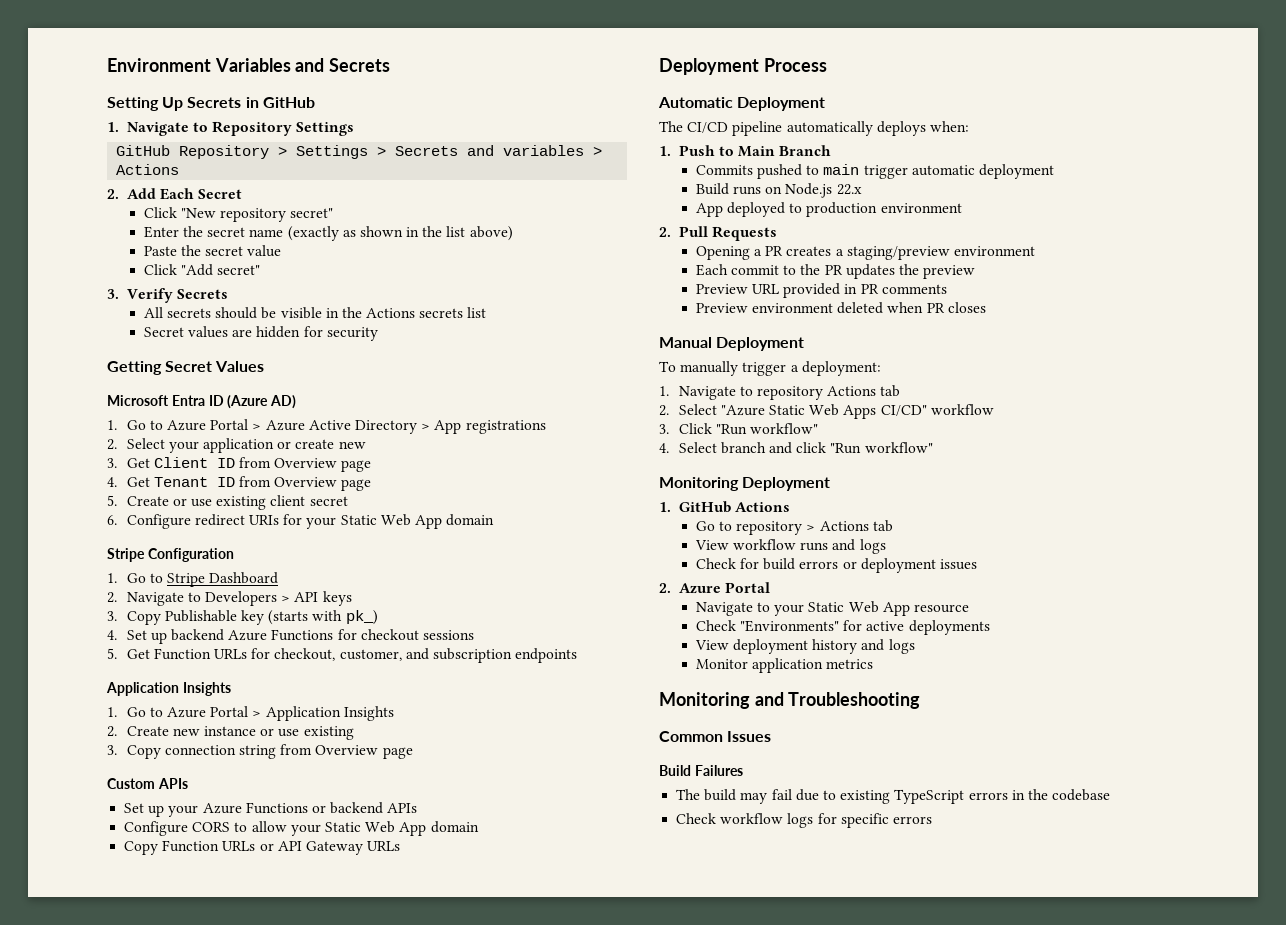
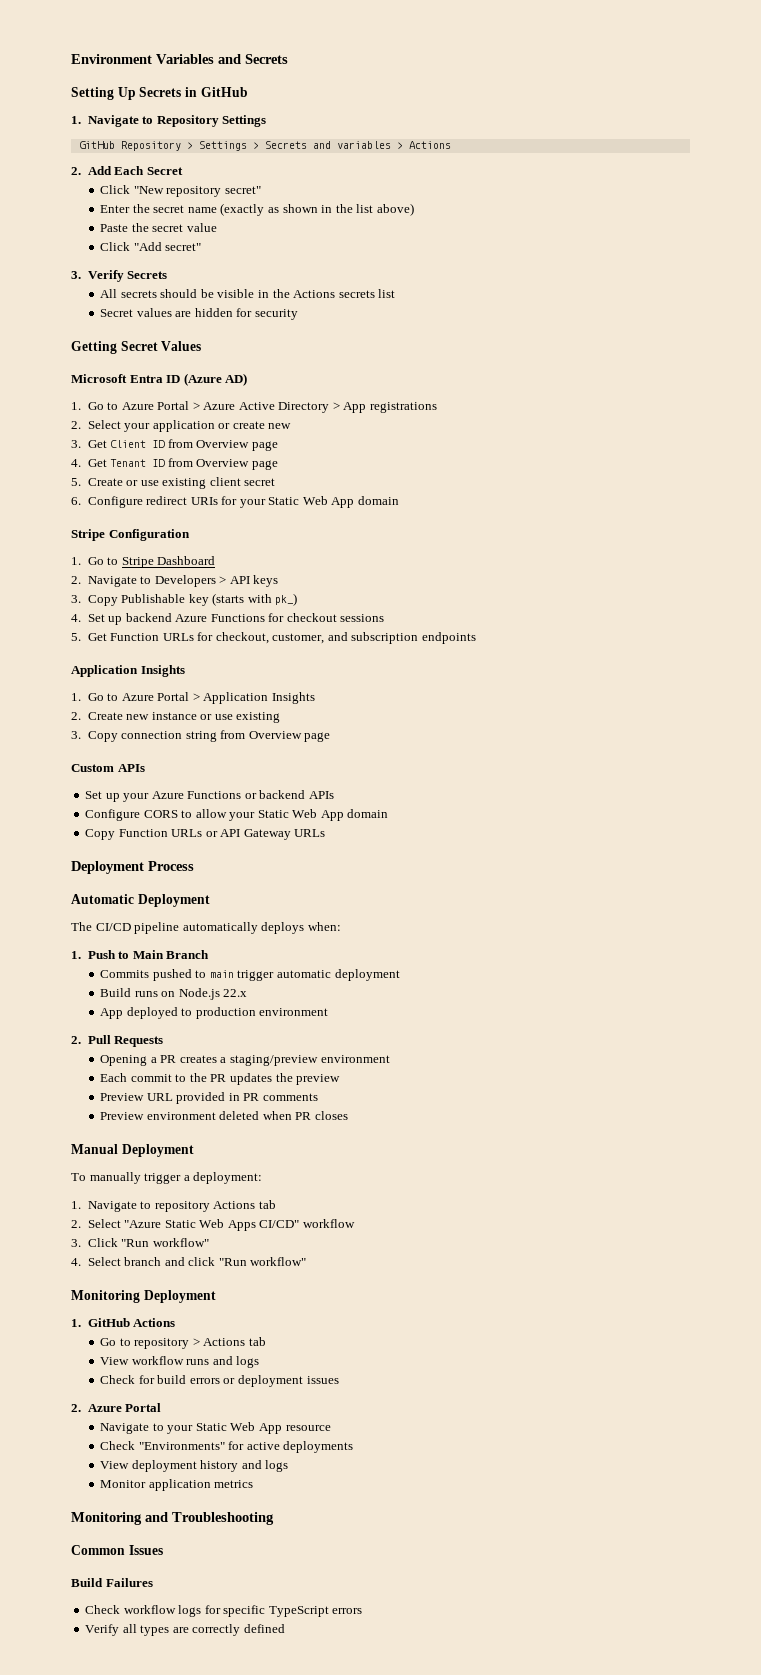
[676,789,1111,804] // The build may fail due to existing TypeScript errors in the codebase -> (153, 1582) none
[892,816,932,824] errors -> [268,1606,363,1617] [85,1624,285,1636] TypeScript errors // Verify all types are correctly defined

